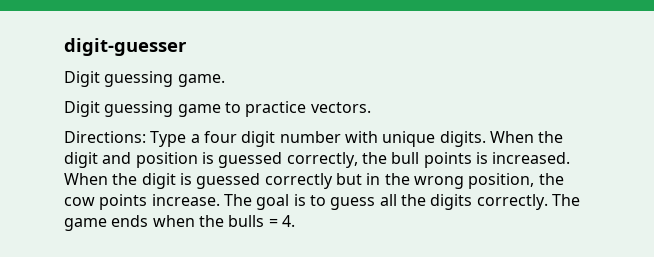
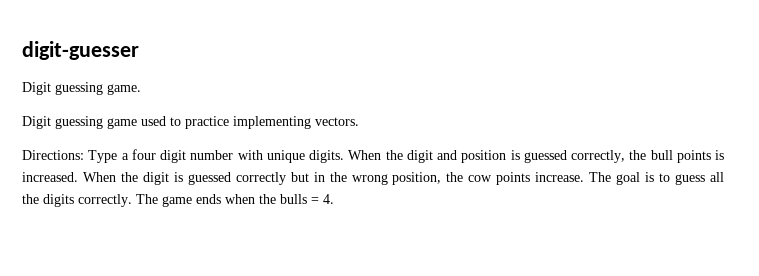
(221, 110) none -> [141,116,166,126] used
(307, 109) none -> [233,116,311,129] implementing

